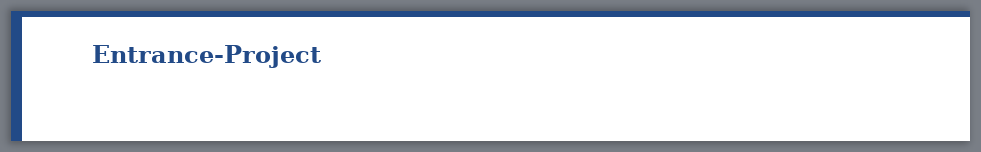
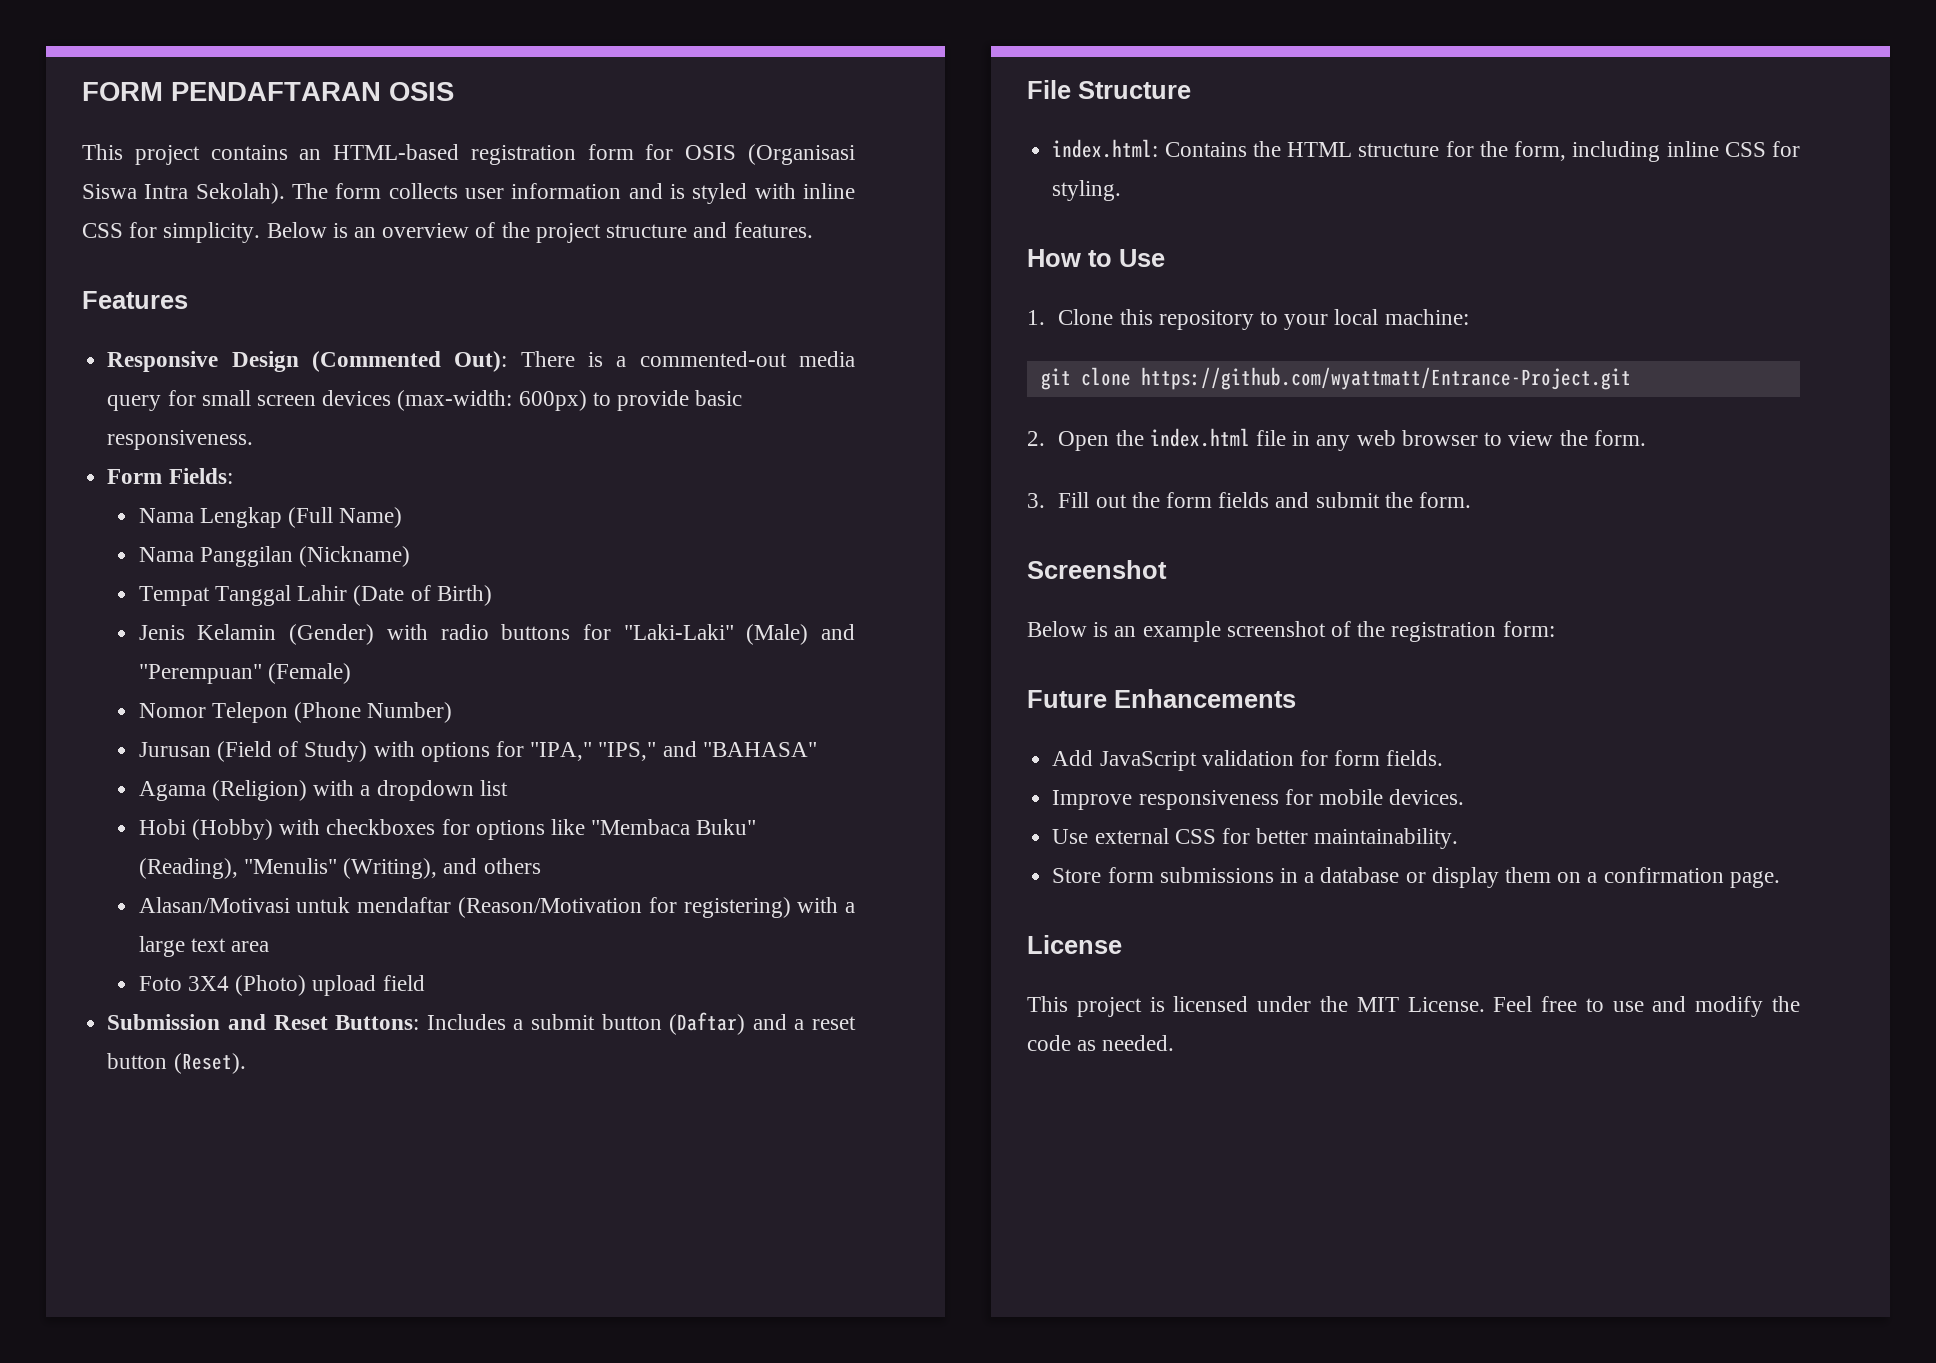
[92,45,321,68] Entrance-Project -> [82,82,454,101] [82,144,855,165] [82,183,856,204] [82,222,813,243] [82,291,188,309] [107,351,855,372] [107,390,743,411] [107,430,254,450] [107,468,233,484] [138,507,403,528] [138,546,411,567] [138,585,492,606] [138,624,855,645] [138,663,351,684] [138,702,453,723] [138,741,817,762] [138,780,508,801] [138,819,757,840] [138,858,541,879] [138,897,856,918] [138,936,270,957] [138,975,425,996] [107,1012,857,1035] [107,1053,246,1074] [1027,80,1191,99] [1052,139,1800,162] [1052,180,1122,201] [1027,249,1165,267] [1027,309,1469,330] [1040,367,1631,390] [1027,428,1646,451] [1027,492,1472,508] [1027,560,1167,579] [1027,621,1555,642] [1027,689,1296,708] [1052,750,1444,771] [1052,789,1465,810] [1052,828,1459,849] [1052,867,1780,888] [1027,935,1122,954] [1027,996,1801,1017] [1027,1035,1175,1051] FORM PENDAFTARAN OSIS // This project contains an HTML-based registration form for OSIS (Organisasi Siswa Intra Sekolah). The form collects user information and is styled with inline CSS for simplicity. Below is an overview of the project structure and features. // Features // Responsive Design (Commented Out): There is a commented-out media query for small screen devices (max-width: 600px) to provide basic responsiveness. // Form Fields: // Nama Lengkap (Full Name) // Nama Panggilan (Nickname) // Tempat Tanggal Lahir (Date of Birth) // Jenis Kelamin (Gender) with radio buttons for "Laki-Laki" (Male) and "Perempuan" (Female) // Nomor Telepon (Phone Number) // Jurusan (Field of Study) with options for "IPA," "IPS," and "BAHASA" // Agama (Religion) with a dropdown list // Hobi (Hobby) with checkboxes for options like "Membaca Buku" (Reading), "Menulis" (Writing), and others // Alasan/Motivasi untuk mendaftar (Reason/Motivation for registering) with a large text area // Foto 3X4 (Photo) upload field // Submission and Reset Buttons: Includes a submit button (Daftar) and a reset button (Reset). // File Structure // index.html: Contains the HTML structure for the form, including inline CSS for styling. // How to Use // 1. Clone this repository to your local machine: // git clone https://github.com/wyattmatt/Entrance-Project.git // 2. Open the index.html file in any web browser to view the form. // 3. Fill out the form fields and submit the form. // Screenshot // Below is an example screenshot of the registration form: // Future Enhancements // Add JavaScript validation for form fields. // Improve responsiveness for mobile devices. // Use external CSS for better maintainability. // Store form submissions in a database or display them on a confirmation page. // License // This project is licensed under the MIT License. Feel free to use and modify the code as needed.

